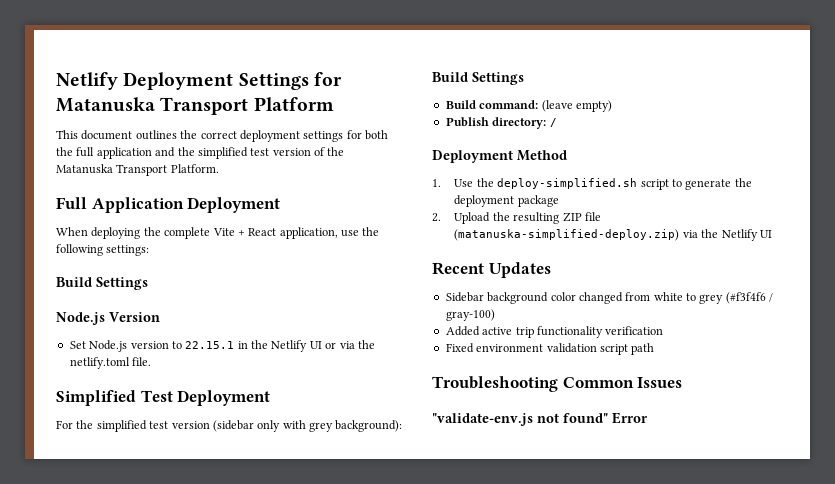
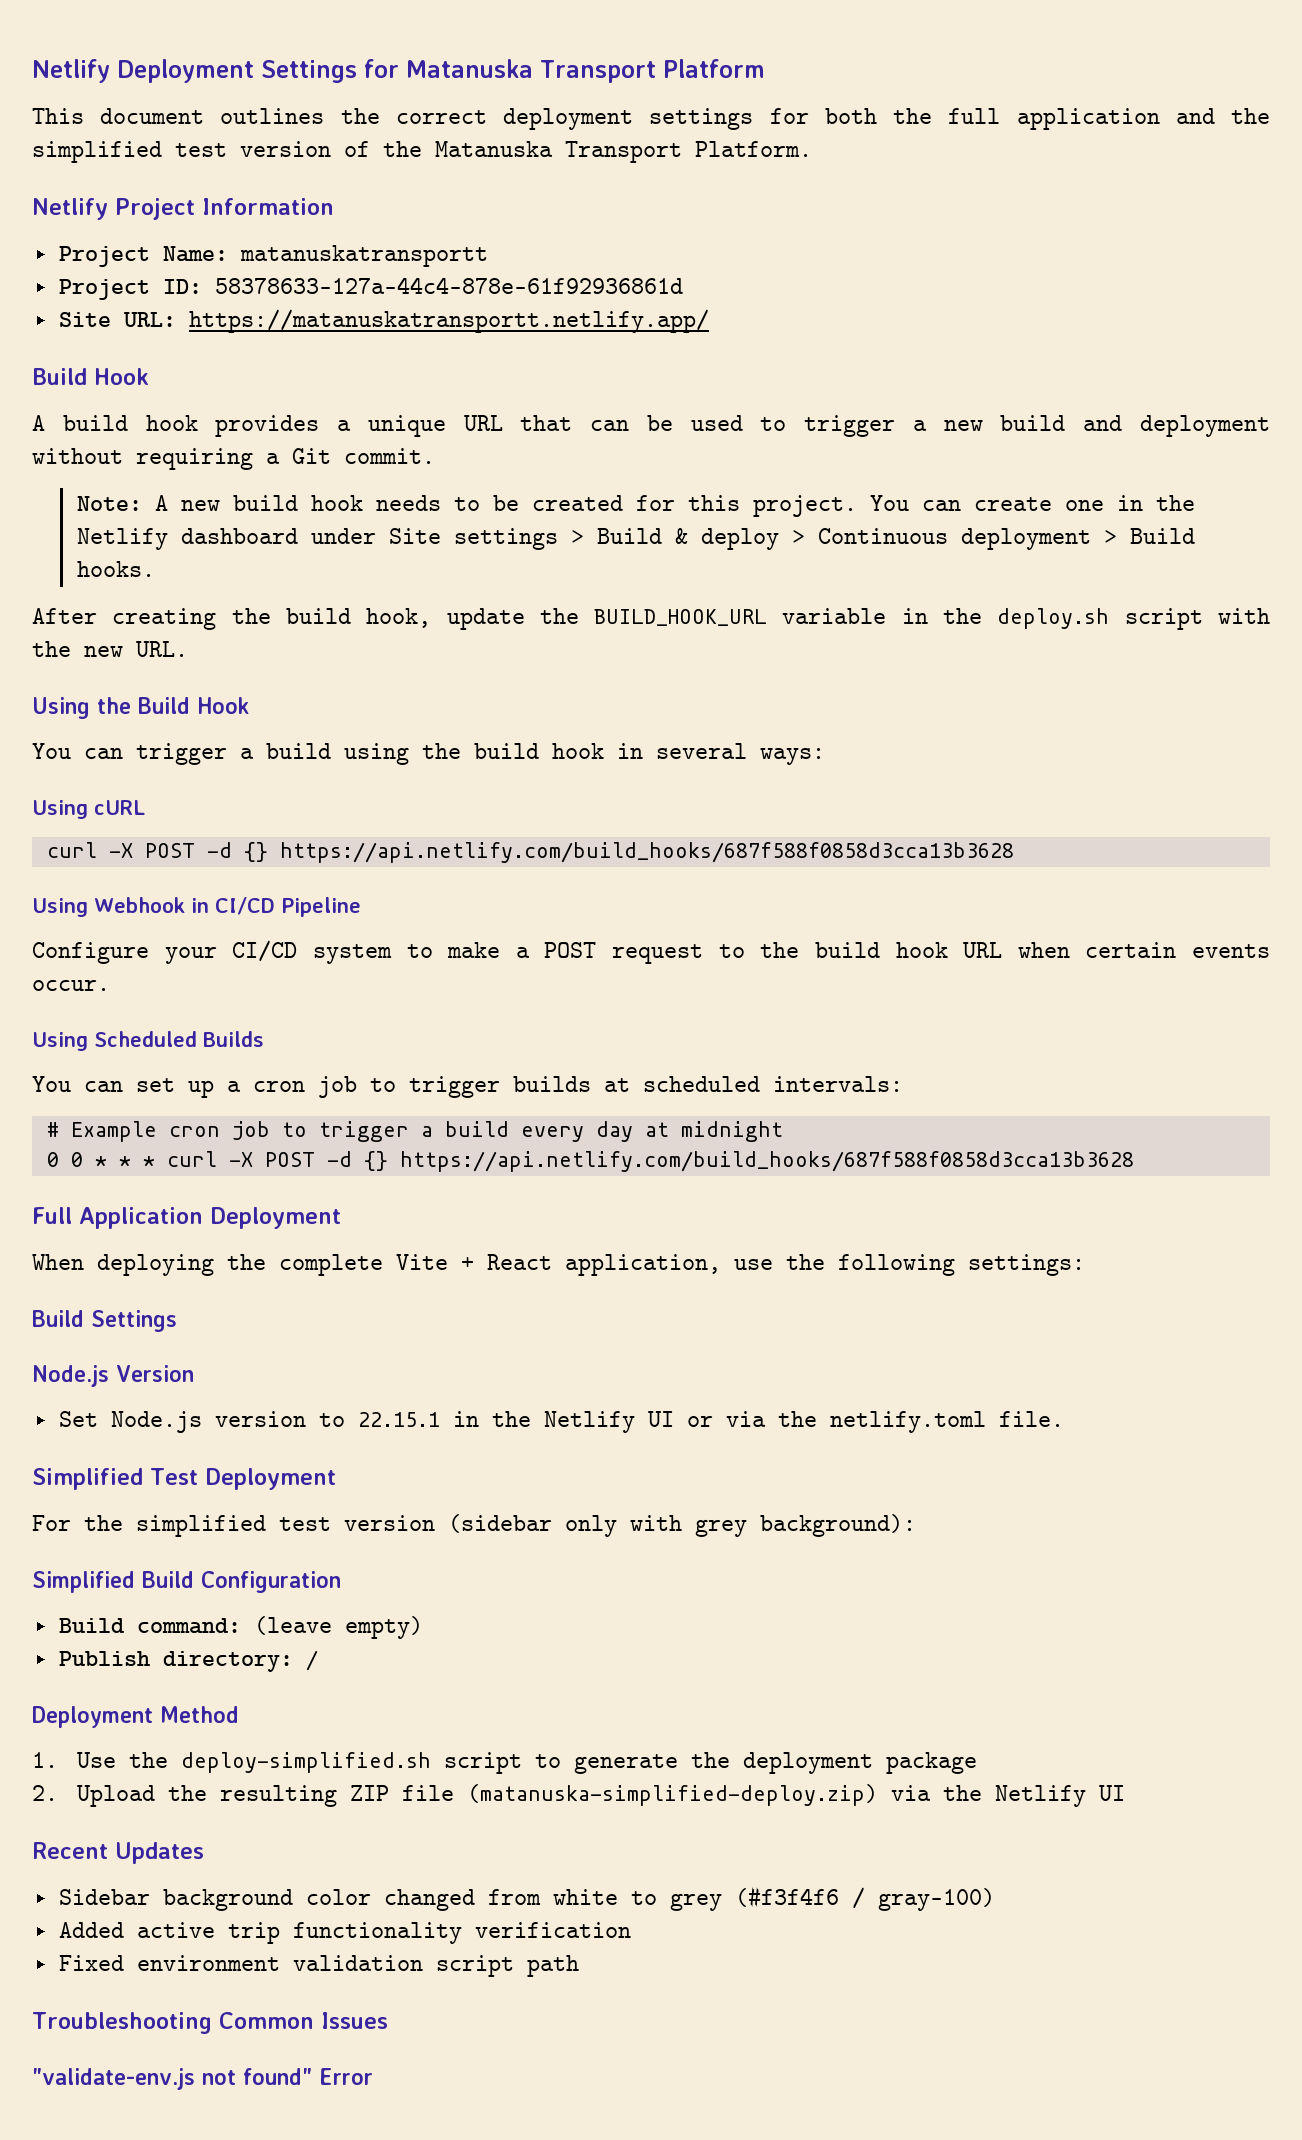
(219, 168) none -> [32,198,334,220] [58,245,488,267] [58,277,683,300] [58,309,709,333] [32,368,149,385] [32,415,1270,437] [32,448,435,470] [76,495,1195,517] [76,528,1195,550] [76,561,155,577] [32,608,1270,630] [32,641,188,657] [32,697,249,719] [32,743,825,765] [32,800,145,819] [46,842,1014,863] [32,897,361,917] [32,940,1270,964] [32,980,110,991] [32,1031,264,1051] [32,1076,903,1098] [46,1121,783,1142] [46,1151,1134,1172] // Netlify Project Information // Project Name: matanuskatransportt // Project ID: 58378633-127a-44c4-878e-61f92936861d // Site URL: https://matanuskatransportt.netlify.app/ // Build Hook // A build hook provides a unique URL that can be used to trigger a new build and deployment without requiring a Git commit. // Note: A new build hook needs to be created for this project. You can create one in the Netlify dashboard under Site settings > Build & deploy > Continuous deployment > Build hooks. // After creating the build hook, update the BUILD_HOOK_URL variable in the deploy.sh script with the new URL. // Using the Build Hook // You can trigger a build using the build hook in several ways: // Using cURL // curl -X POST -d {} https://api.netlify.com/build_hooks/687f588f0858d3cca13b3628 // Using Webhook in CI/CD Pipeline // Configure your CI/CD system to make a POST request to the build hook URL when certain events occur. // Using Scheduled Builds // You can set up a cron job to trigger builds at scheduled intervals: // # Example cron job to trigger a build every day at midnight // 0 0 * * * curl -X POST -d {} https://api.netlify.com/build_hooks/687f588f0858d3cca13b3628
[432,72,524,85] Build Settings -> [32,1571,341,1593] Simplified Build Configuration

